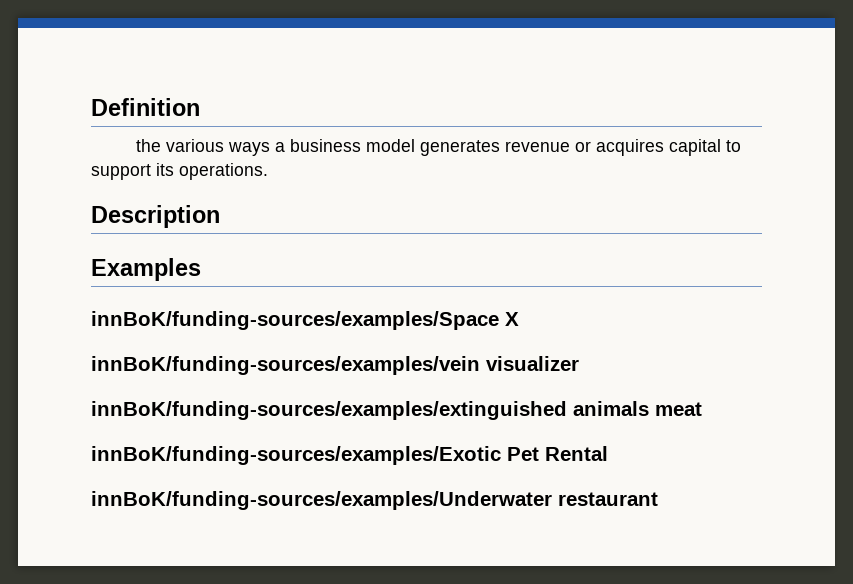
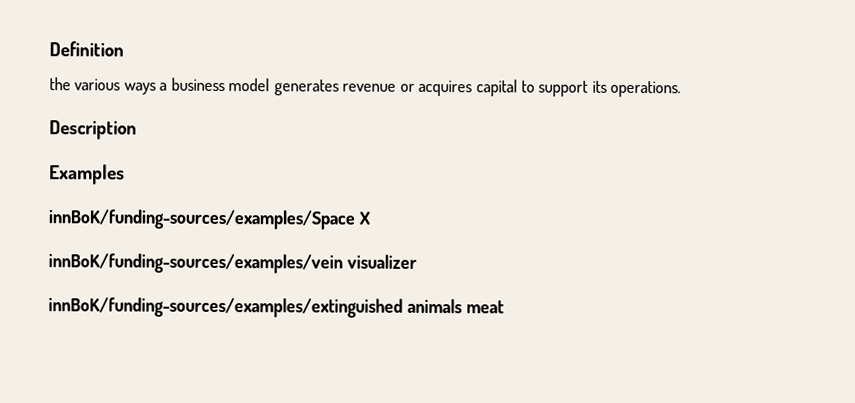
[91,446,608,465] [91,491,658,510] // innBoK/funding-sources/examples/Exotic Pet Rental // innBoK/funding-sources/examples/Underwater restaurant -> (504, 307) none

